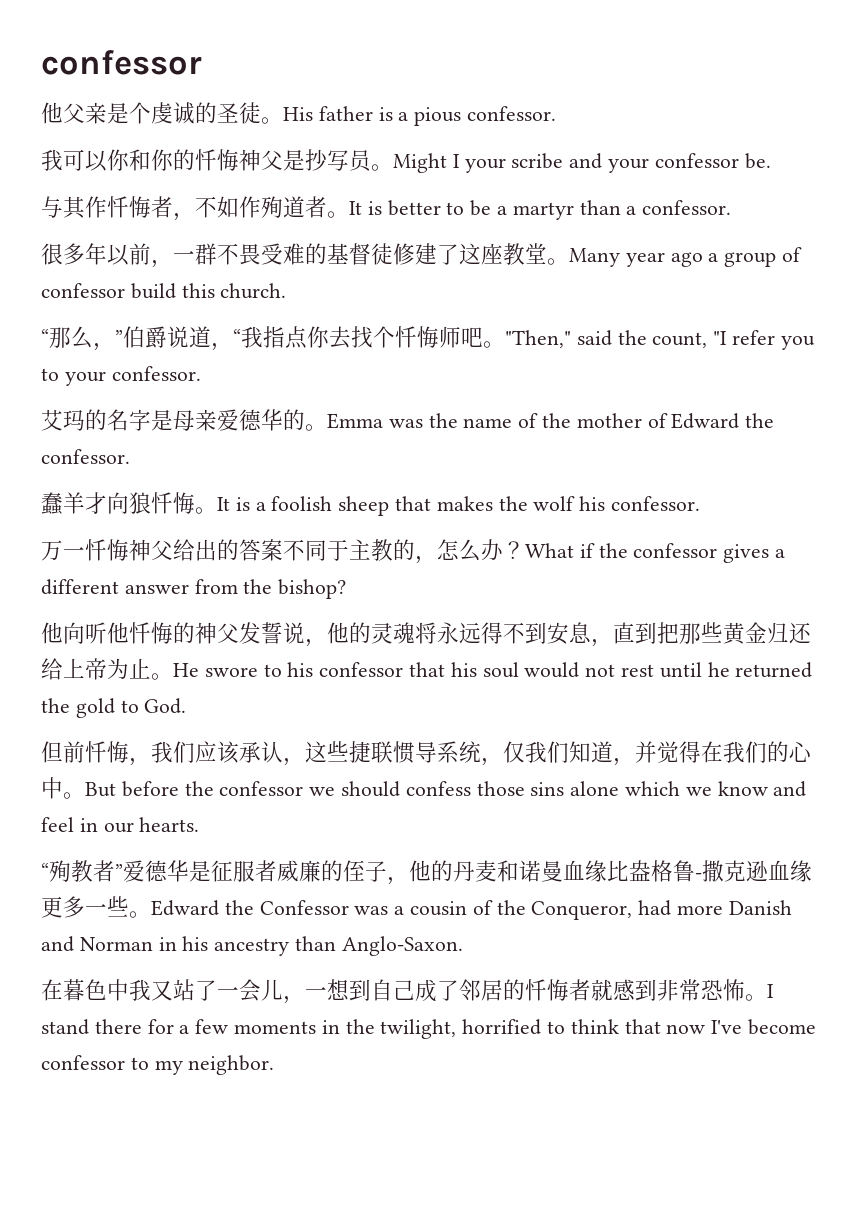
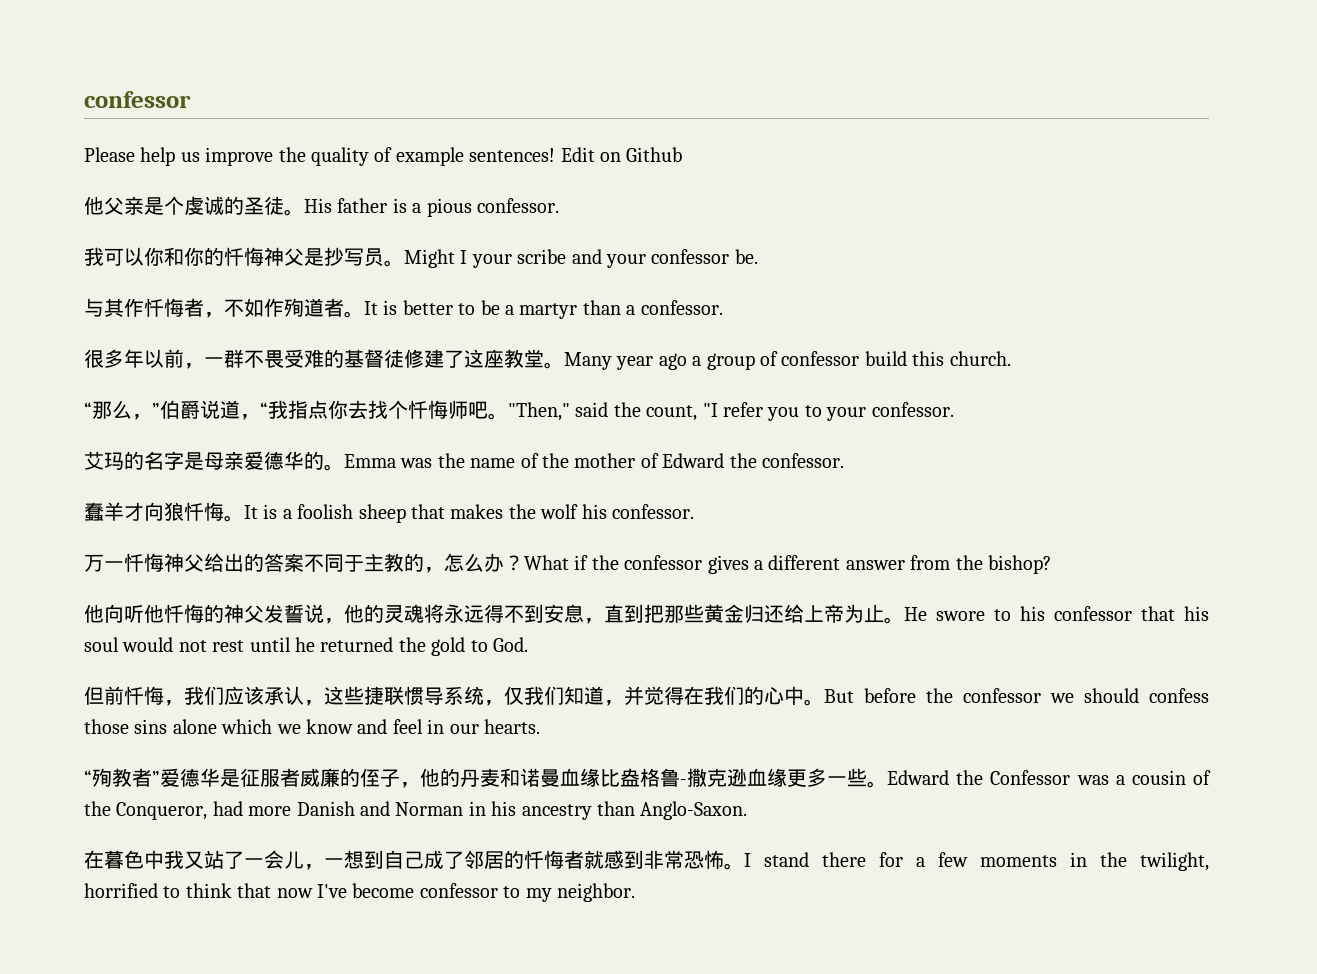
[41,50,202,75] confessor -> [84,91,191,108] [84,147,683,166] confessor // Please help us improve the quality of example sentences! Edit on Github

